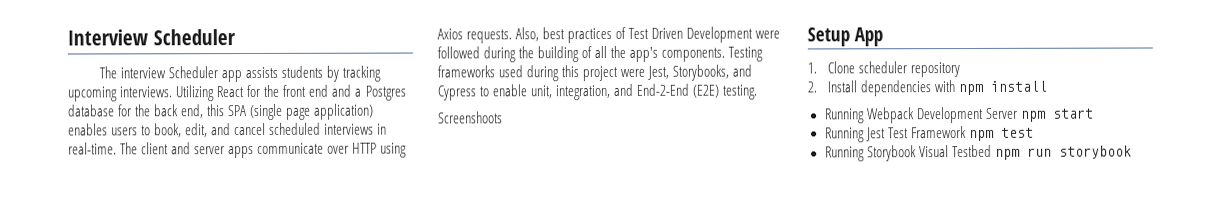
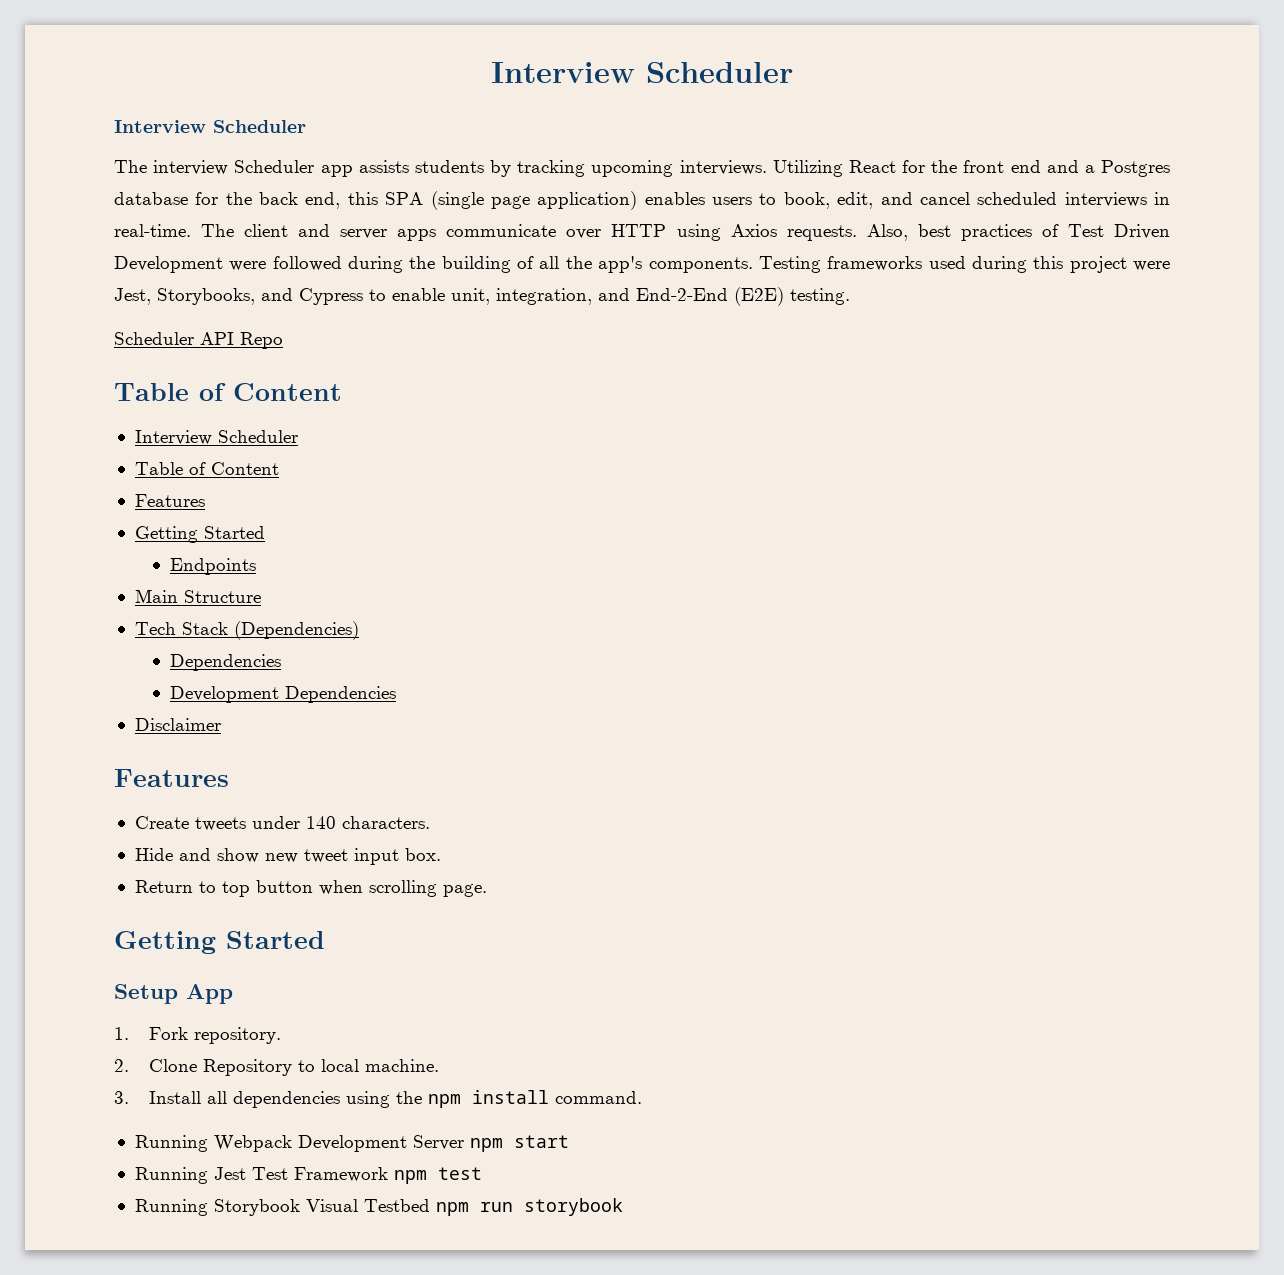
[67,29,236,46] Interview Scheduler -> [491,62,793,83] [114,120,306,133] Interview Scheduler // Interview Scheduler
[438,111,503,124] [807,27,884,47] [807,61,961,78] [807,80,956,97] Screenshoots // Setup App // 1. Clone scheduler repository // 2. Install dependencies with -> [114,332,283,349] [114,383,342,401] [134,430,298,445] [134,462,279,475] [134,494,205,507] [134,526,265,543] [170,558,257,575] [134,589,261,603] [134,621,359,640] [170,654,282,671] [170,686,397,703] [134,718,221,731] [114,769,229,787] [134,816,430,831] [134,848,441,865] [134,880,487,897] [114,931,325,954] [114,984,233,1004] [114,1027,282,1044] [114,1059,440,1076] [114,1091,423,1108] Scheduler API Repo // Table of Content // Interview Scheduler // Table of Content // Features // Getting Started // Endpoints // Main Structure // Tech Stack (Dependencies) // Dependencies // Development Dependencies // Disclaimer // Features // Create tweets under 140 characters. // Hide and show new tweet input box. // Return to top button when scrolling page. // Getting Started // Setup App // 1. Fork repository. // 2. Clone Repository to local machine. // 3. Install all dependencies using the
(1048, 86) none -> [555,1091,643,1104] command.

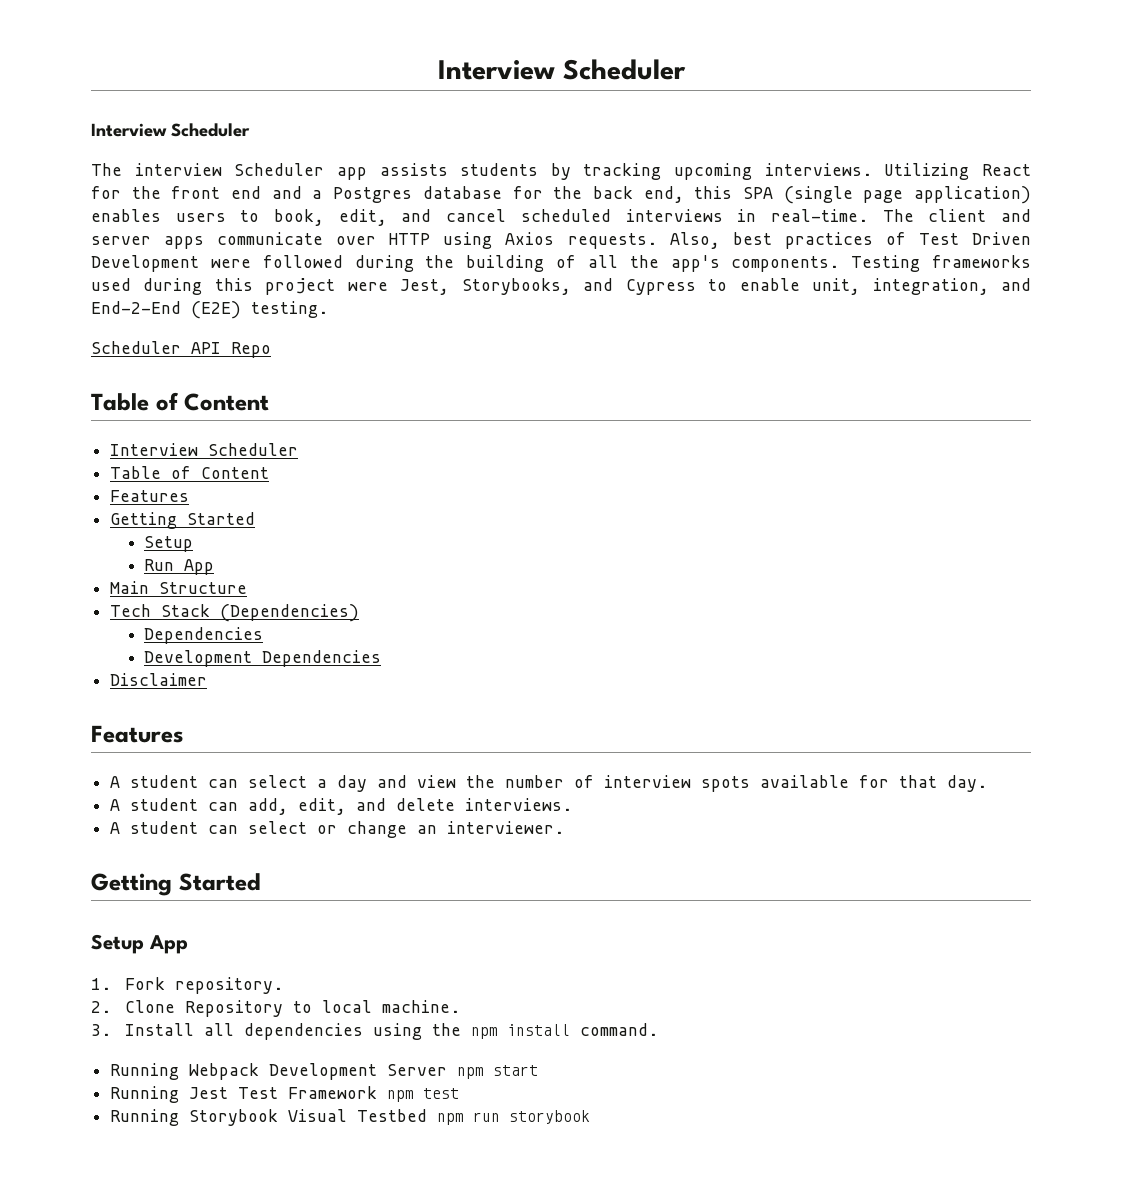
[170,558,257,575] Endpoints -> [144,536,194,552] [144,559,215,575] Setup // Run App
[134,816,430,831] [134,848,441,865] [134,880,487,897] Create tweets under 140 characters. // Hide and show new tweet input box. // Return to top button when scrolling page. -> [110,775,988,792] [110,798,573,815] [110,821,565,838] A student can select a day and view the number of interview spots available for that day. // A student can add, edit, and delete interviews. // A student can select or change an interviewer.

